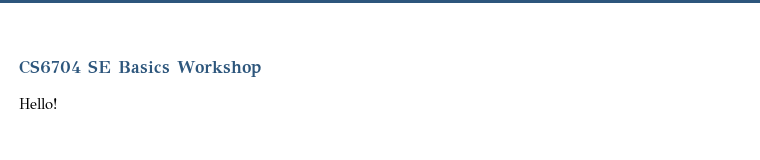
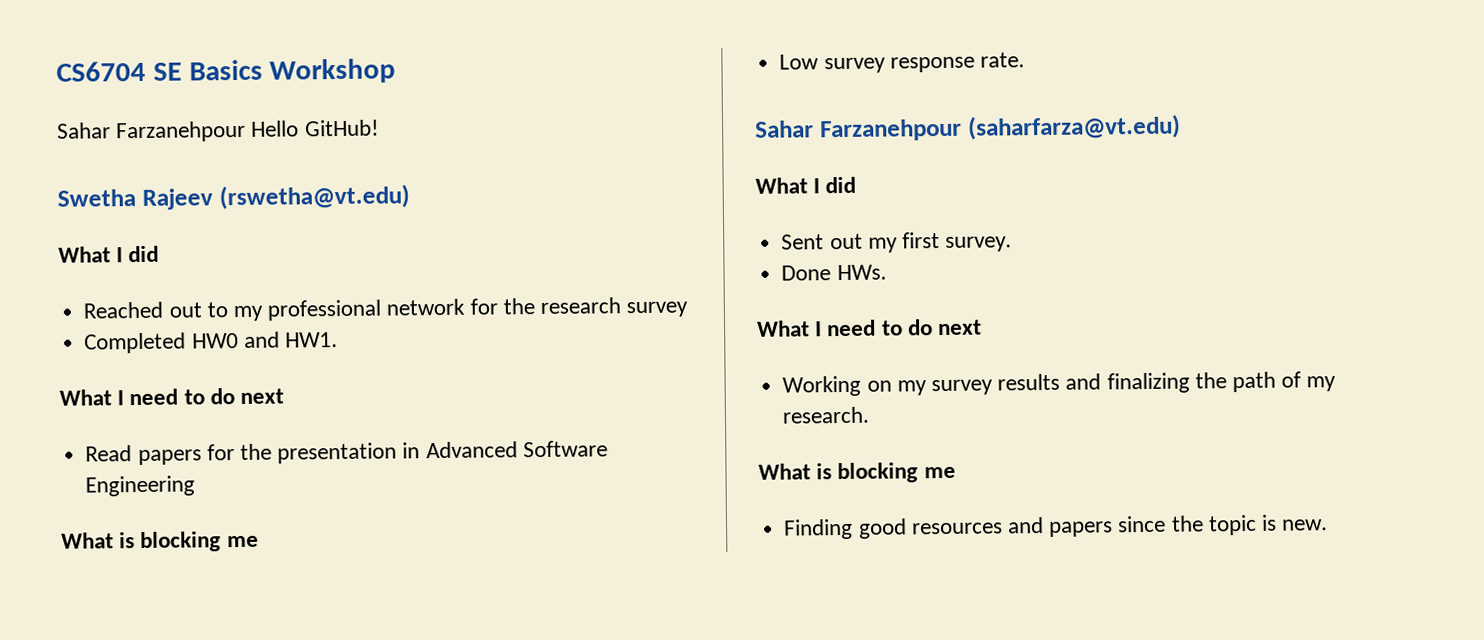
[19,98,57,110] Hello! -> [57,119,379,143] [57,184,410,210] [58,245,160,263] [83,297,689,322] [84,331,338,354] [59,388,285,406] [85,440,608,466] [85,475,196,497] [61,531,259,552] [779,52,1025,74] [755,114,1181,142] [755,176,857,194] [781,232,1013,253] [781,264,887,281] [757,319,983,337] [782,371,1337,397] [782,406,871,424] [758,462,956,484] [783,514,1329,540] Sahar Farzanehpour Hello GitHub! // Swetha Rajeev (rswetha@vt.edu) // What I did // Reached out to my professional network for the research survey // Completed HW0 and HW1. // What I need to do next // Read papers for the presentation in Advanced Software Engineering // What is blocking me // Low survey response rate. // Sahar Farzanehpour (saharfarza@vt.edu) // What I did // Sent out my first survey. // Done HWs. // What I need to do next // Working on my survey results and finalizing the path of my research. // What is blocking me // Finding good resources and papers since the topic is new.

